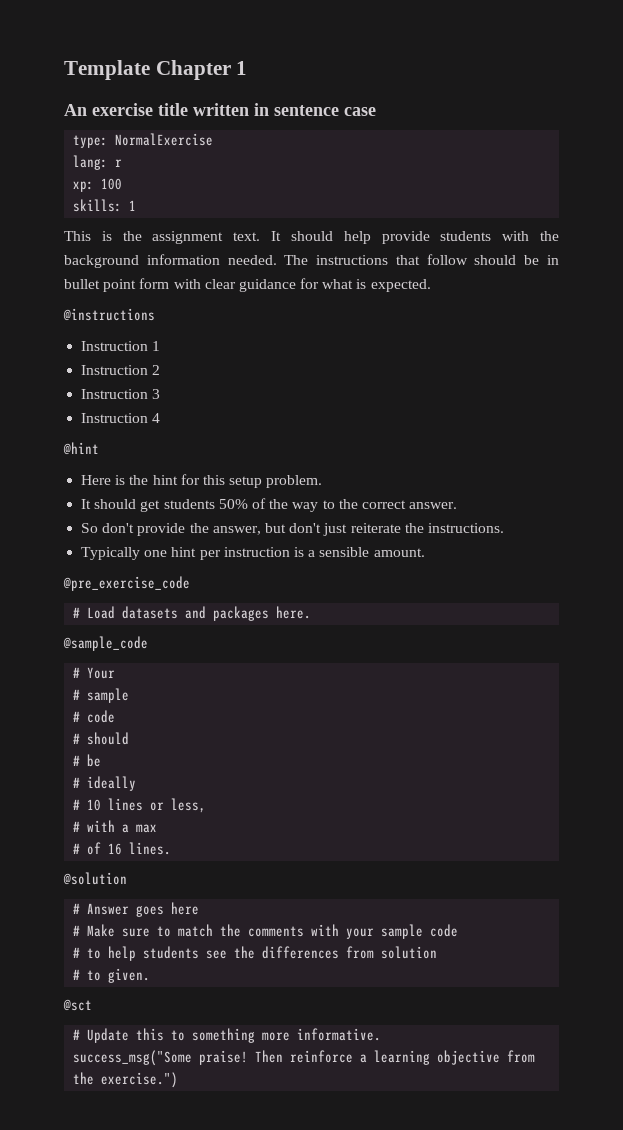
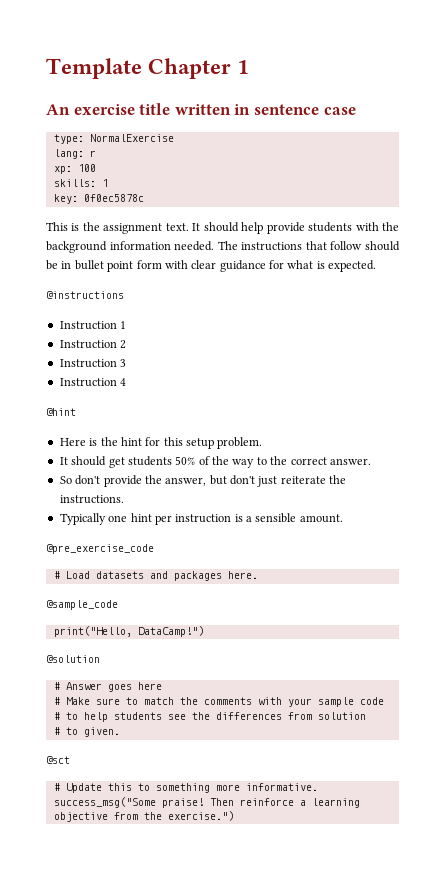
(137, 205) none -> [53,194,144,204] // key: 0f0ec5878c
[73,667,116,679] [73,688,130,703] [73,710,116,723] [73,732,130,745] [73,754,102,767] [73,776,137,791] [73,798,207,813] [73,820,158,833] [73,842,172,855] # Your // # sample // # code // # should // # be // # ideally // # 10 lines or less, // # with a max // # of 16 lines. -> [53,626,204,637] print("Hello, DataCamp!")

